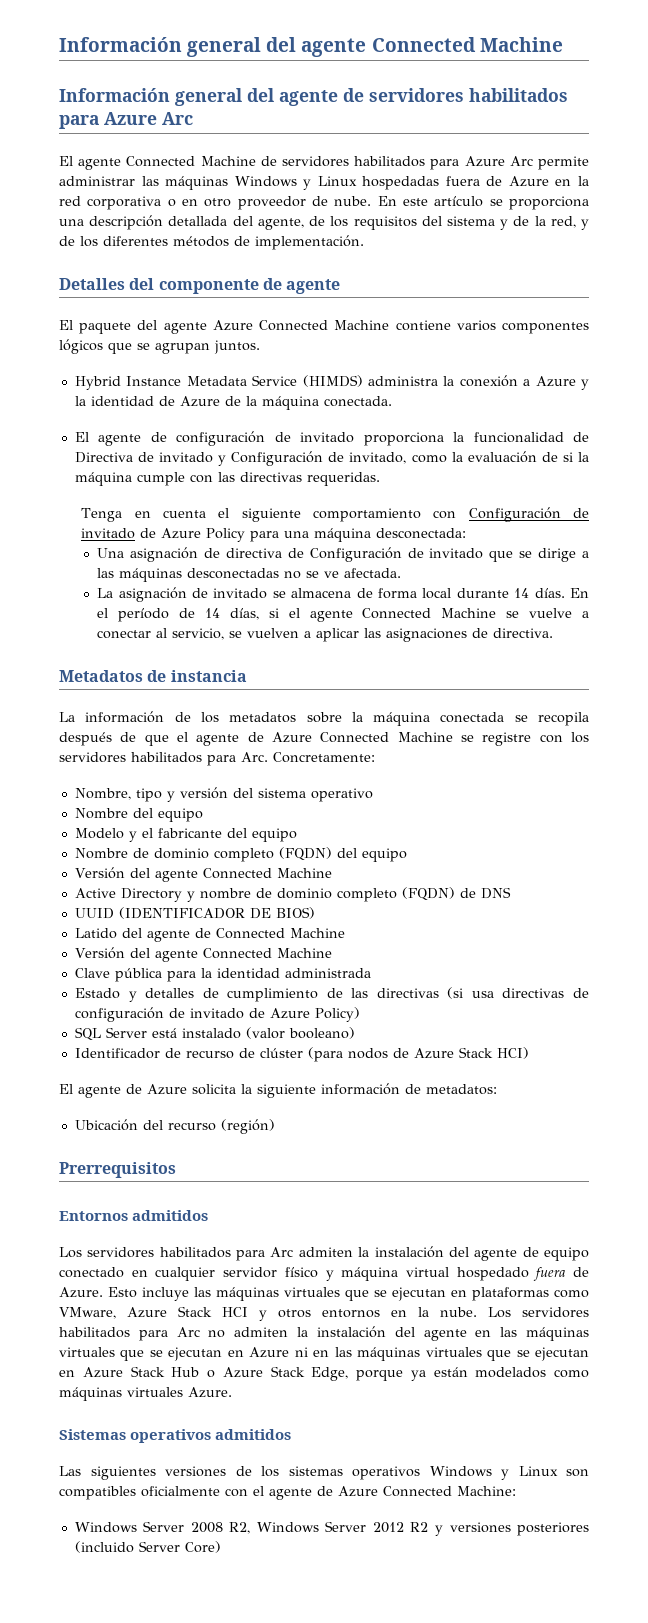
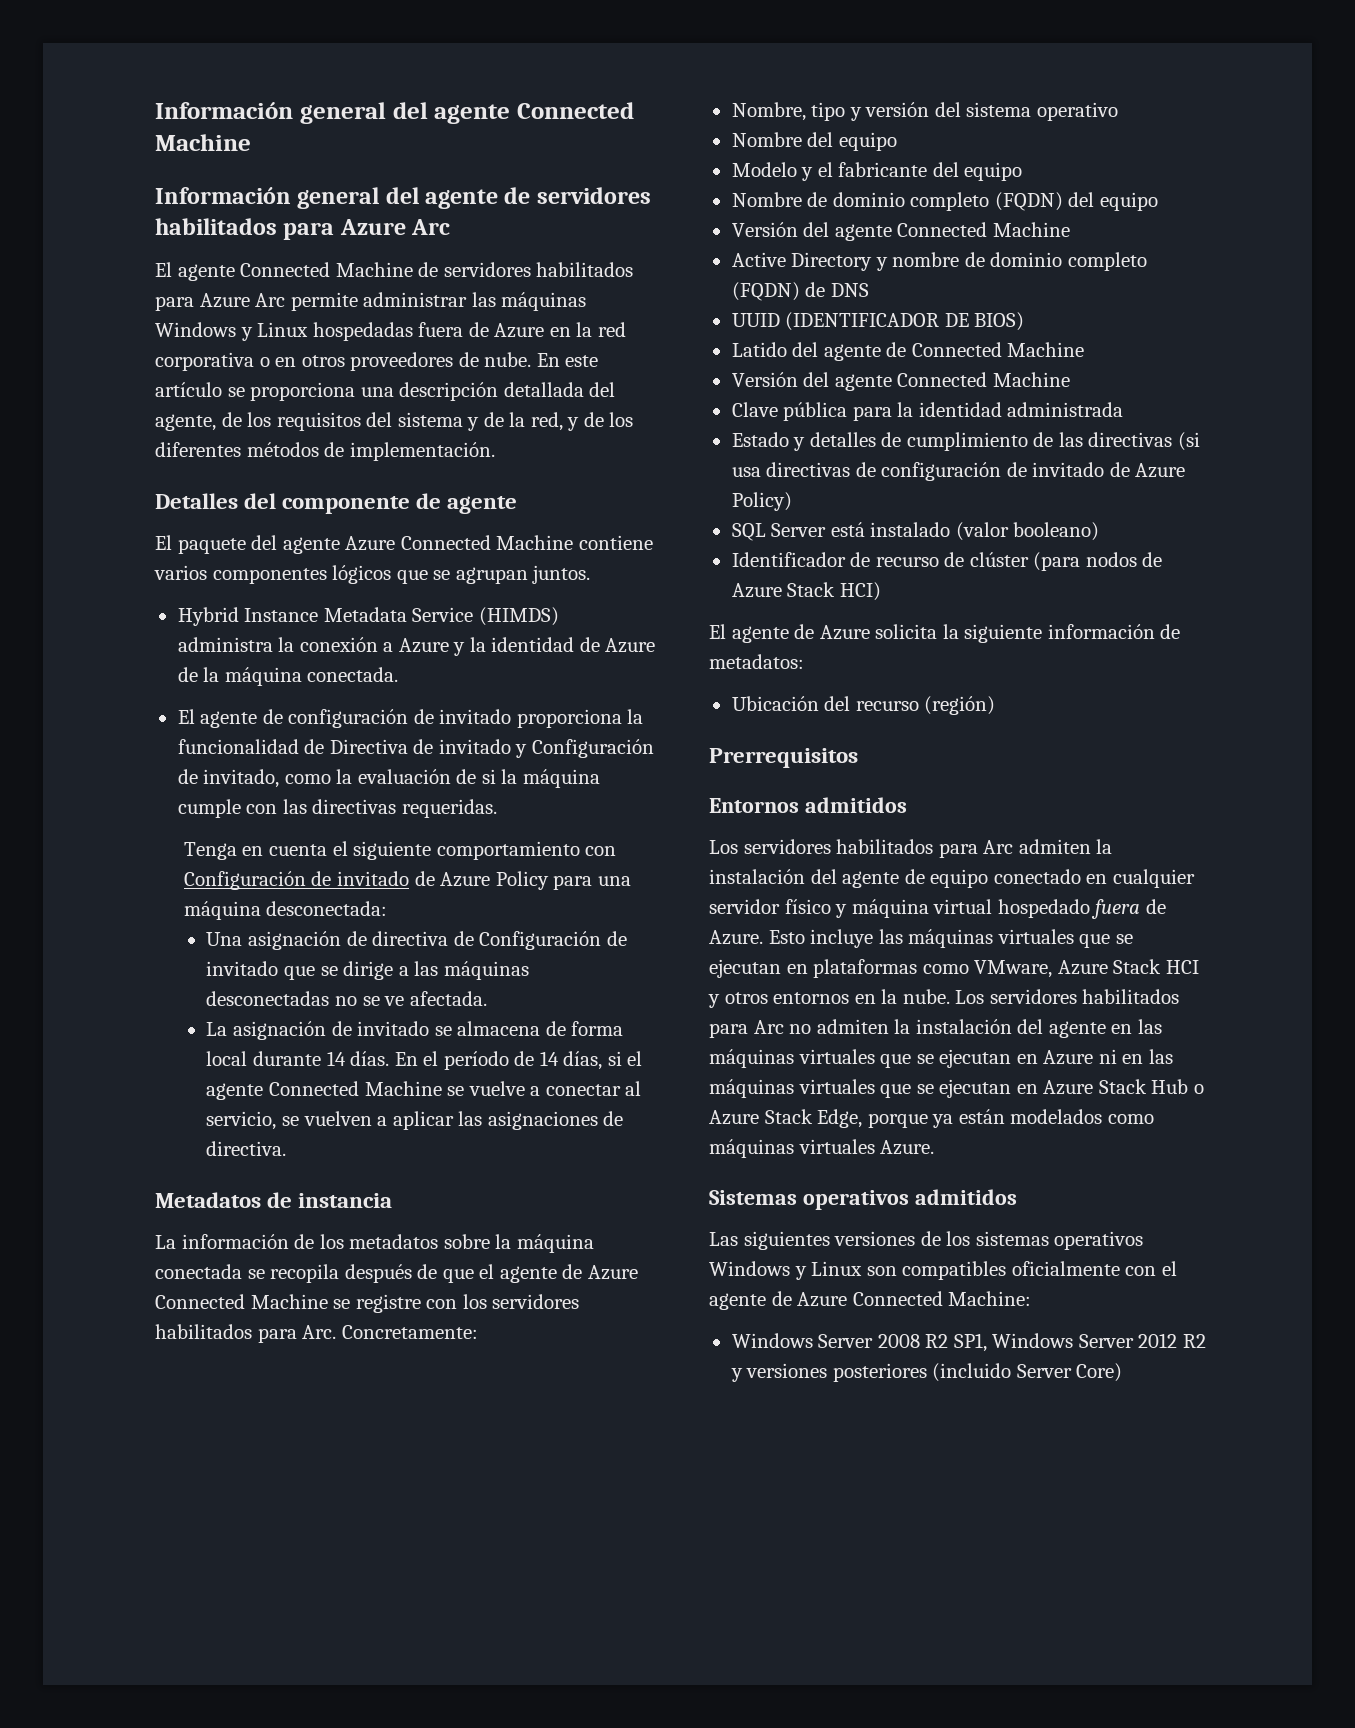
[204,196,306,210] otro proveedor -> [301,352,454,371] otros proveedores
[229,1522,251,1534] R2, -> [925,1333,987,1352] R2 SP1,

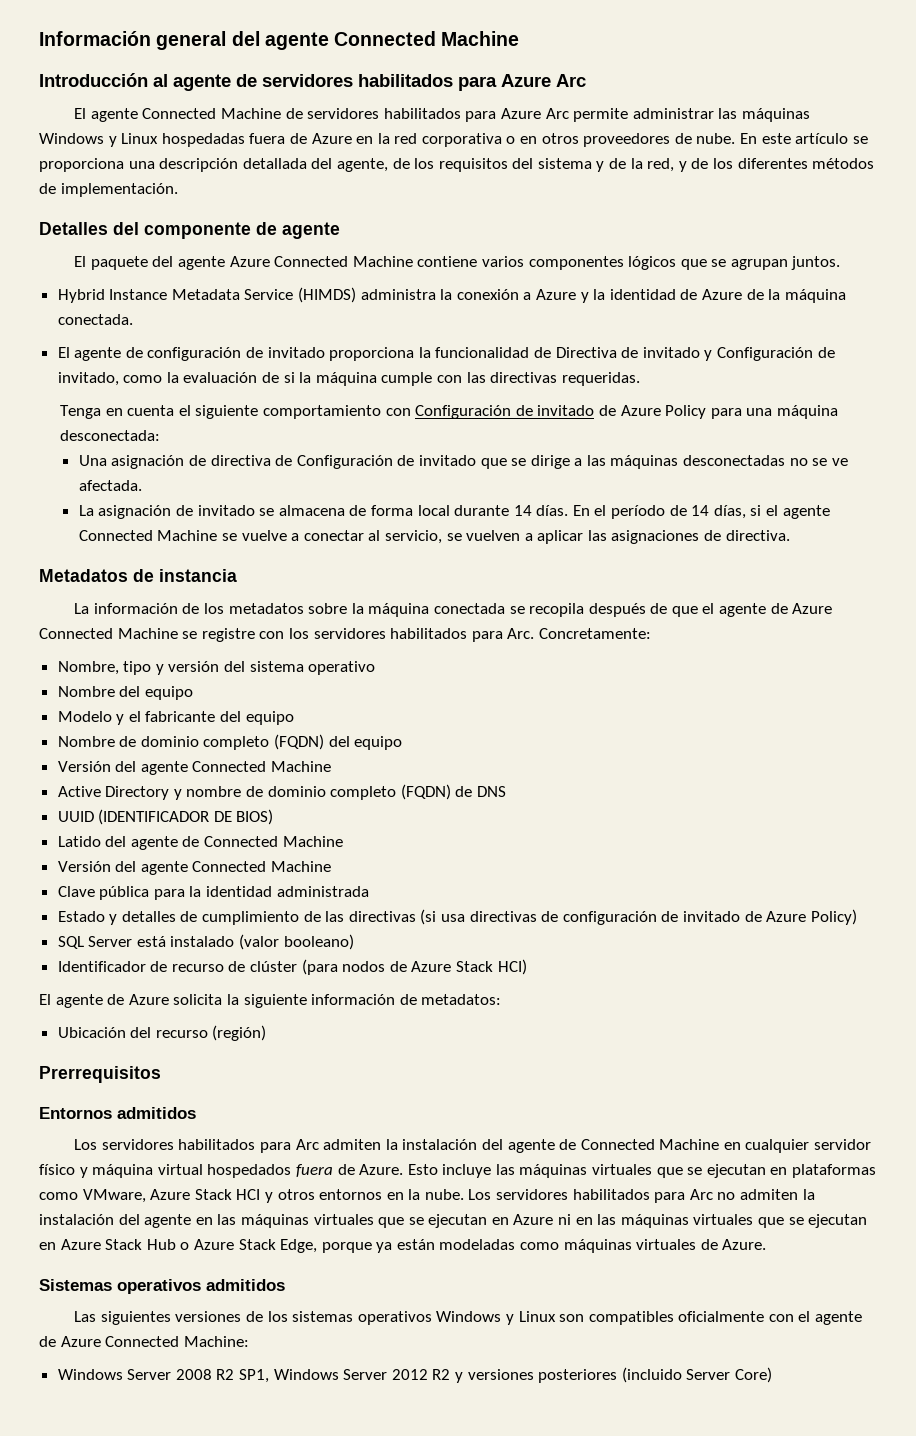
[155,187,419,209] Información general del -> [39,73,168,87] Introducción al
[930,869,1081,888] equipo conectado -> [580,1139,720,1150] Connected Machine
[997,899,1090,918] hospedado -> [207,1164,292,1178] hospedados
[1010,1109,1103,1124] modelados -> [439,1239,516,1250] modeladas
(875, 1146) none -> [700,1239,718,1250] de

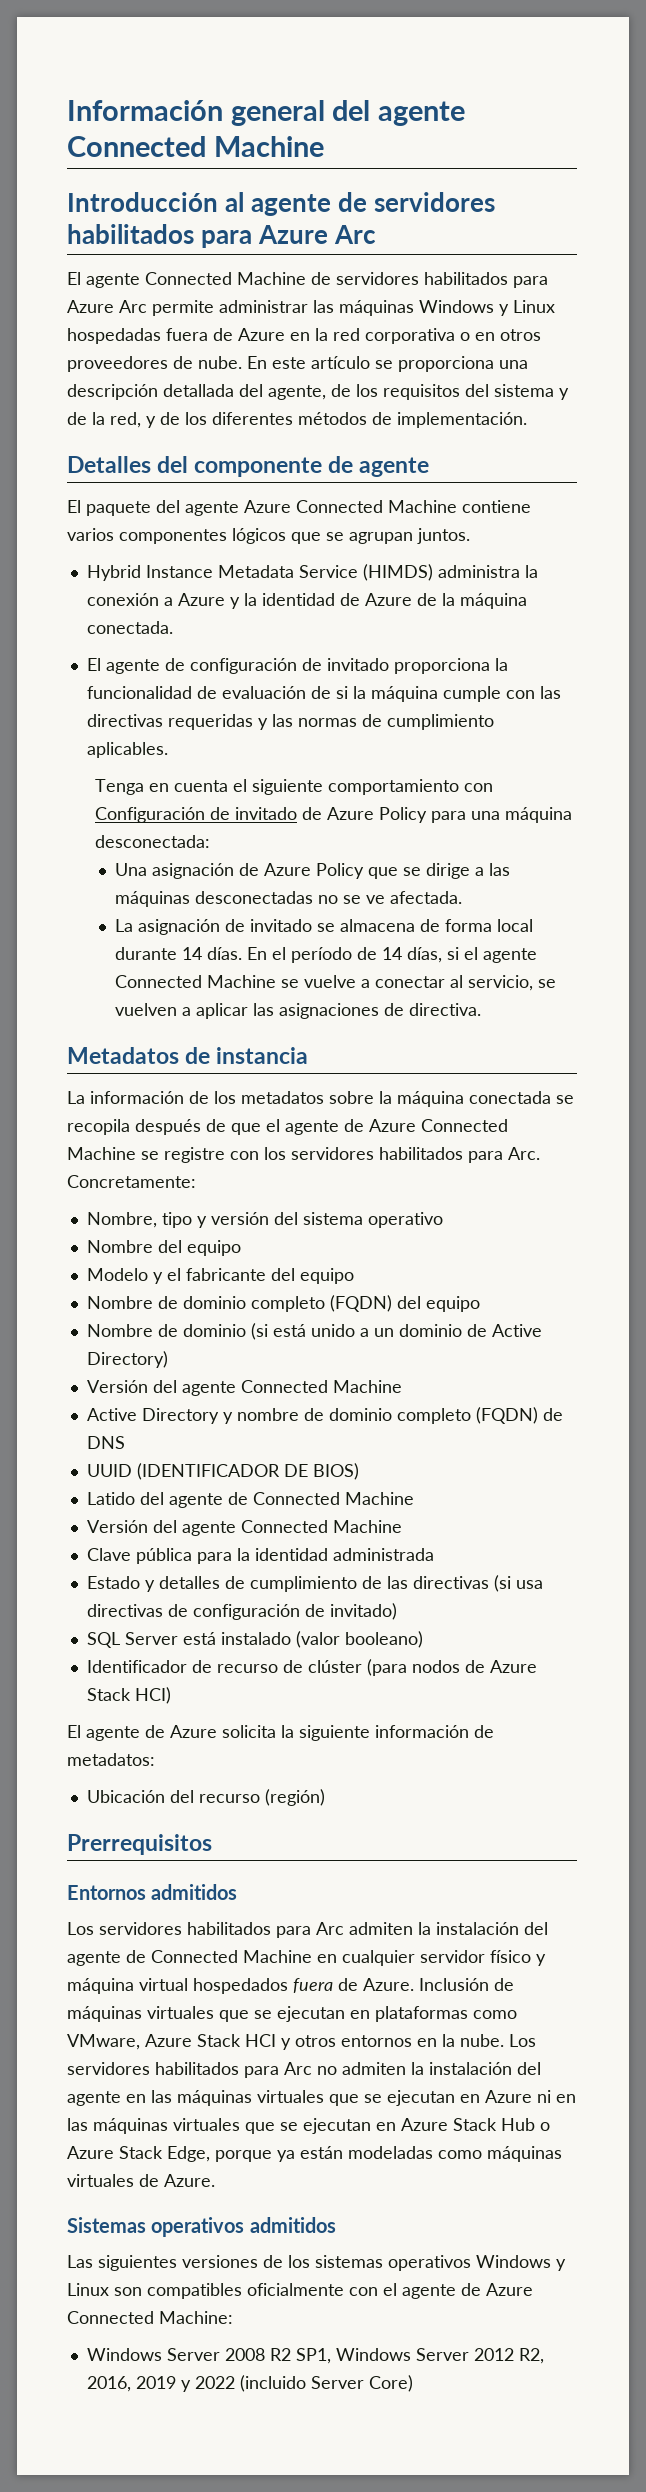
[555,347,835,361] [57,372,179,386] Directiva de invitado y Configuración de invitado, como la -> (217, 692) none
[561,372,640,386] requeridas. -> [167,714,494,730] [86,742,168,758] requeridas y las normas de cumplimiento aplicables.
[210,455,476,469] directiva de Configuración de invitado -> [263,863,364,879] Azure Policy
(403, 743) none -> [86,1323,542,1340] [86,1351,168,1368] // Nombre de dominio (si está unido a un dominio de Active Directory)
[682,909,857,925] invitado de Azure Policy) -> [329,1603,397,1620] invitado)
[407,1164,515,1178] Esto incluye las -> [419,1978,514,1991] Inclusión de
[432,1369,618,1383] R2 y versiones posteriores -> [518,2348,544,2364] [86,2376,235,2392] R2, 2016, 2019 y 2022

